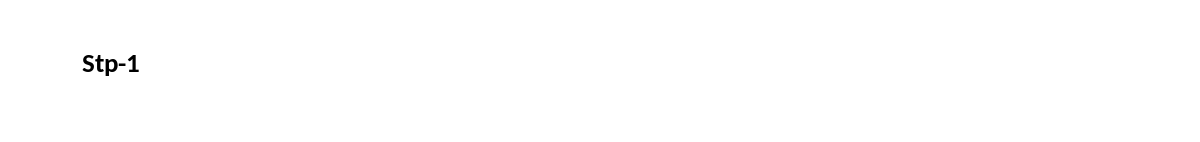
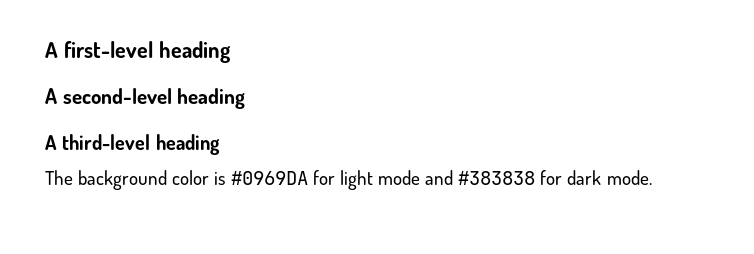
[82,55,140,76] Stp-1 -> [45,41,231,63] [45,88,246,109] [45,134,220,155] [45,170,652,190] A first-level heading // A second-level heading // A third-level heading // The background color is #0969DA for light mode and #383838 for dark mode.

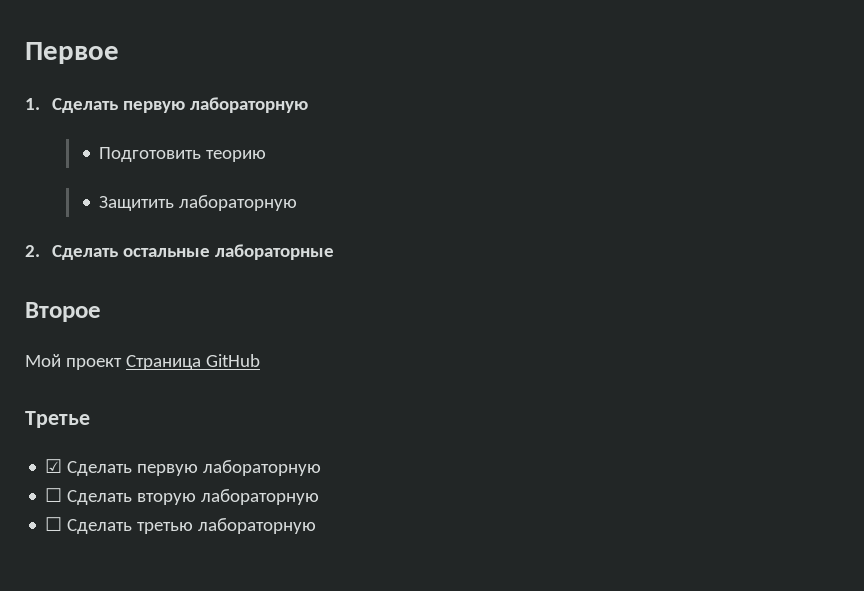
[45,41,231,63] [45,88,246,109] [45,134,220,155] [45,170,652,190] A first-level heading // A second-level heading // A third-level heading // The background color is #0969DA for light mode and #383838 for dark mode. -> [25,42,119,64] [25,97,309,113] [99,147,267,162] [99,195,298,211] [25,244,335,260] [25,302,101,322] [25,354,260,370] [25,411,90,428] [45,459,322,476] [45,488,320,505] [45,517,317,534] Первое // 1. Сделать первую лабораторную // Подготовить теорию // Защитить лабораторную // 2. Сделать остальные лабораторные // Второе // Мой проект Страница GitHub // Третье // ☑ Сделать первую лабораторную // ☐ Сделать вторую лабораторную // ☐ Сделать третью лабораторную

